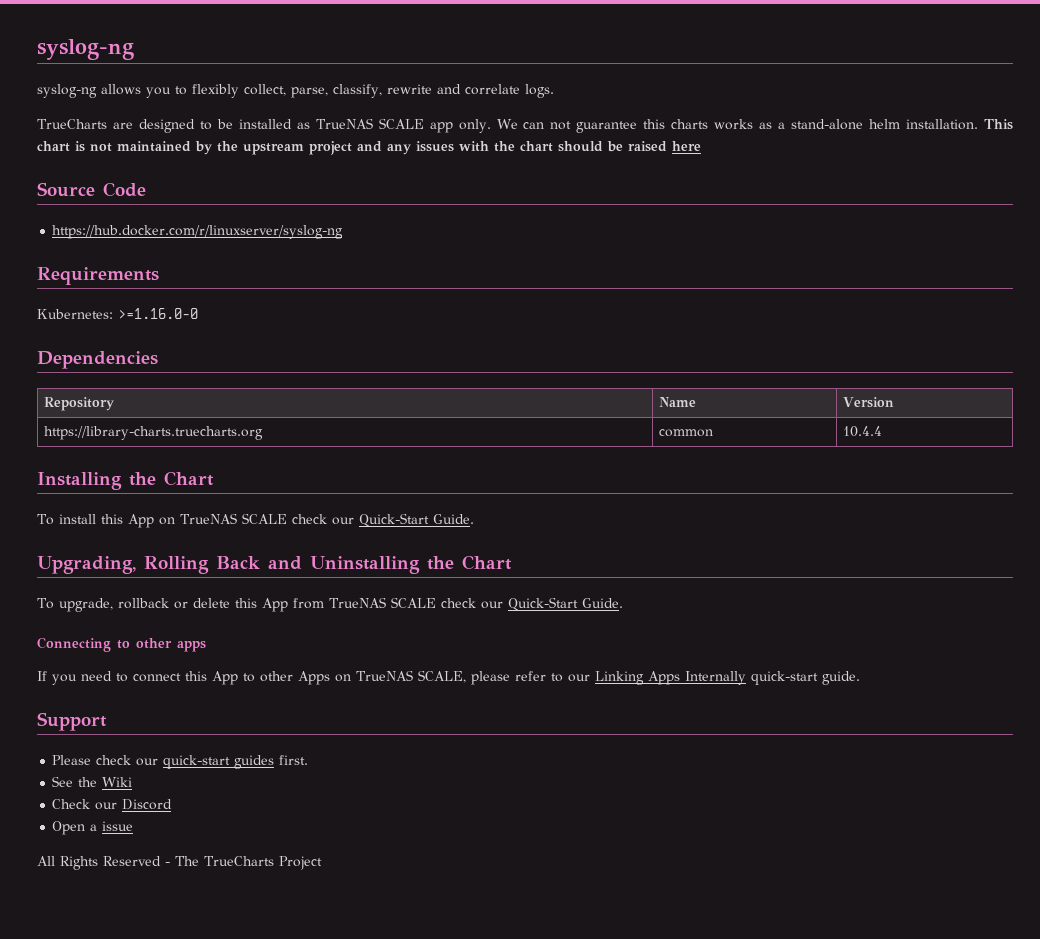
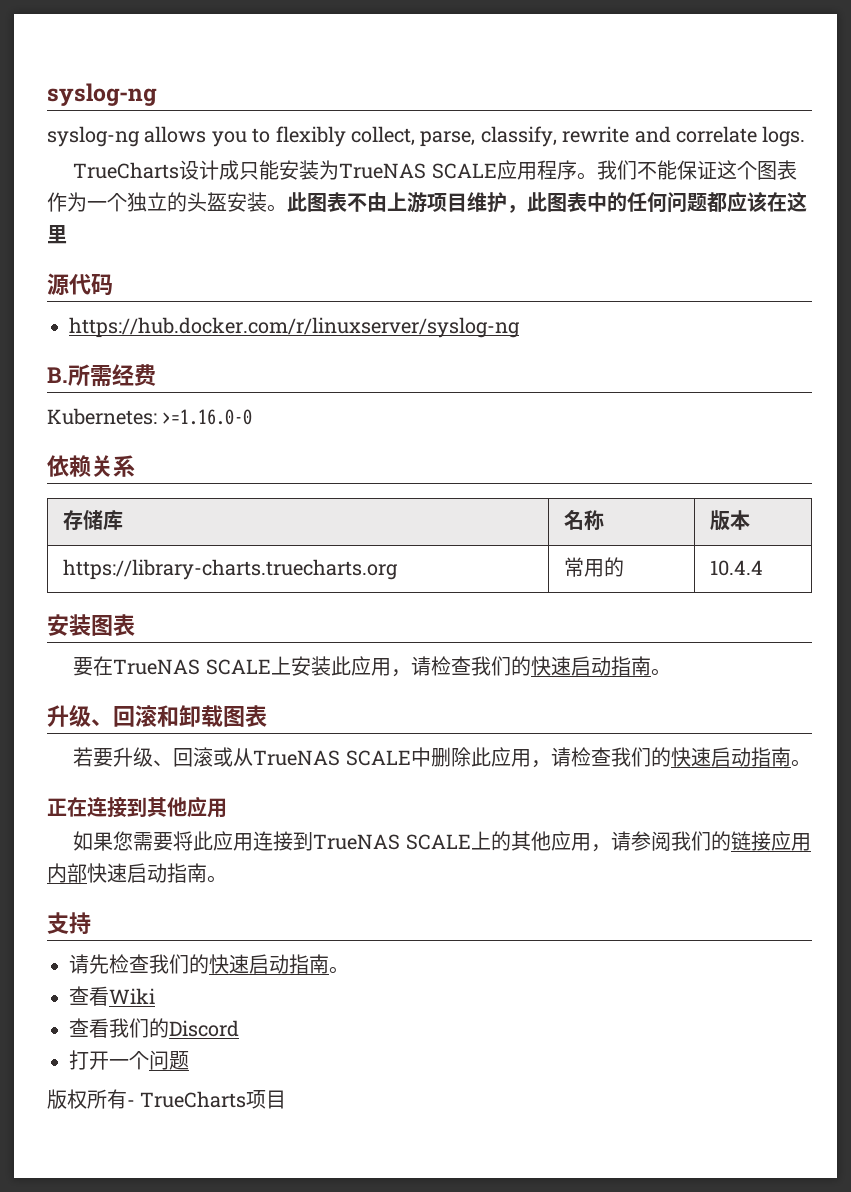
[112,118,1014,133] [37,141,701,155] [37,182,146,197] [52,225,344,239] [37,267,159,285] [37,308,198,319] [37,351,158,369] [44,397,115,411] [659,397,697,407] [843,397,895,408] are designed to be installed as TrueNAS SCALE app only. We can not guarantee this charts works as a stand-alone helm installation. This chart is not maintained by the upstream project and any issues with the chart should be raised here // Source Code // https://hub.docker.com/r/linuxserver/syslog-ng // Requirements // Kubernetes: >=1.16.0-0 // Dependencies // Repository | Name | Version -> [179,160,797,180] [47,191,807,213] [47,225,67,244] [47,273,113,296] [69,317,520,338] [47,364,156,387] [47,408,253,425] [47,455,135,477] [62,510,123,530] [563,510,604,531] [709,510,750,531] 设计成只能安装为TrueNAS SCALE应用程序。我们不能保证这个图表作为一个独立的头盔安装。此图表不由上游项目维护，此图表中的任何问题都应该在这里 // 源代码 // https://hub.docker.com/r/linuxserver/syslog-ng // B.所需经费 // Kubernetes: >=1.16.0-0 // 依赖关系 // 存储库 | 名称 | 版本
[659,429,714,437] common -> [563,557,624,577] 常用的
[37,471,214,490] [37,513,474,528] [37,555,512,574] [37,597,623,612] [37,637,206,652] [37,670,860,685] [37,712,107,731] [52,755,309,769] [52,776,98,787] Installing the Chart // To install this App on TrueNAS SCALE check our Quick-Start Guide. // Upgrading, Rolling Back and Uninstalling the Chart // To upgrade, rollback or delete this App from TrueNAS SCALE check our Quick-Start Guide. // Connecting to other apps // If you need to connect this App to other Apps on TrueNAS SCALE, please refer to our Linking Apps Internally quick-start guide. // Support // Please check our quick-start guides first. // See the -> [47,614,135,636] [73,656,671,677] [47,705,267,727] [73,747,811,768] [47,796,227,818] [73,831,811,852] [47,863,227,883] [47,912,91,934] [69,954,349,974] [69,986,109,1006] 安装图表 // 要在TrueNAS SCALE上安装此应用，请检查我们的快速启动指南。 // 升级、回滚和卸载图表 // 若要升级、回滚或从TrueNAS SCALE中删除此应用，请检查我们的快速启动指南。 // 正在连接到其他应用 // 如果您需要将此应用连接到TrueNAS SCALE上的其他应用，请参阅我们的链接应用内部快速启动指南。 // 支持 // 请先检查我们的快速启动指南。 // 查看
[52,799,118,810] Check our -> [69,1018,169,1038] 查看我们的
[52,821,134,835] [37,856,322,870] Open a issue // All Rights Reserved - The TrueCharts Project -> [69,1050,189,1070] [47,1089,287,1109] 打开一个问题 // 版权所有- TrueCharts项目

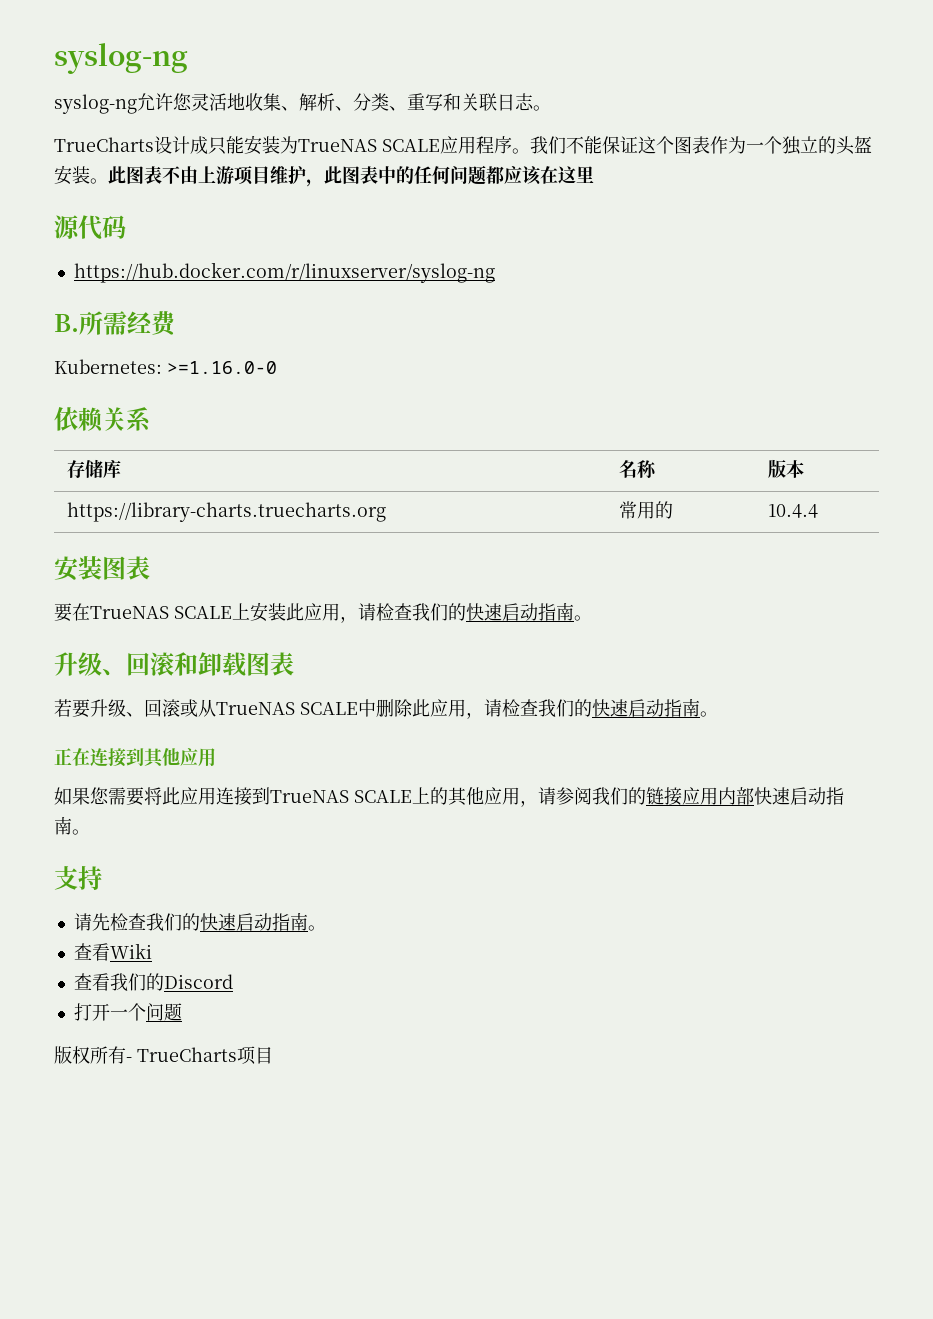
[144,126,806,147] allows you to flexibly collect, parse, classify, rewrite and correlate logs. -> [137,93,551,111] 允许您灵活地收集、解析、分类、重写和关联日志。

